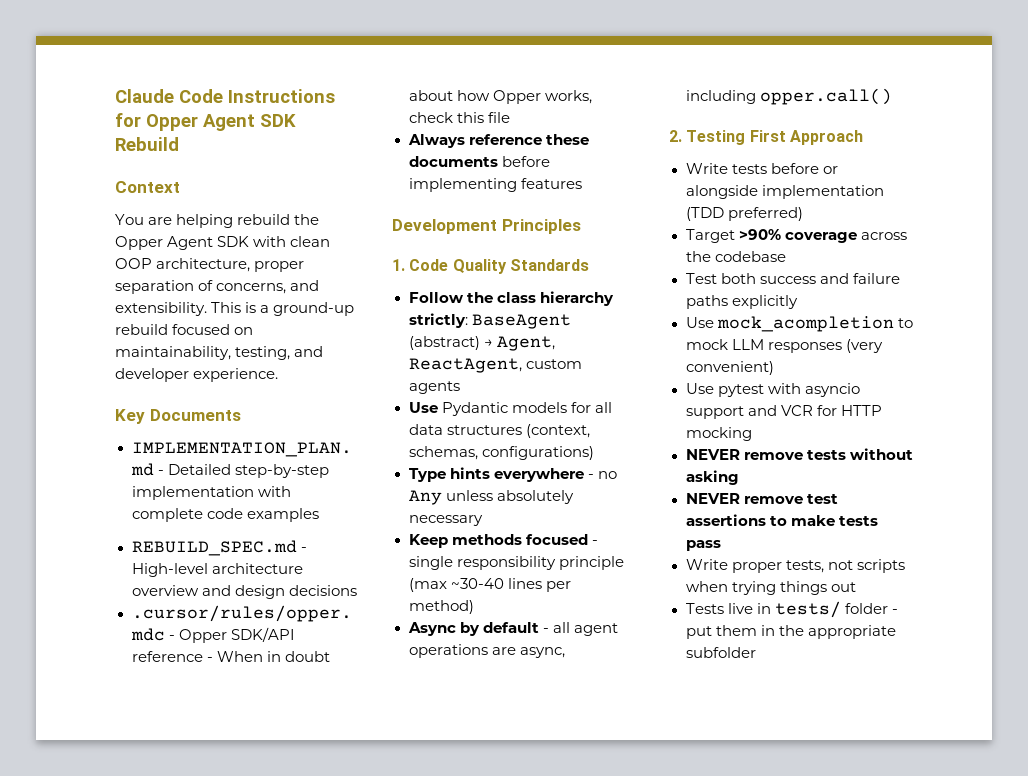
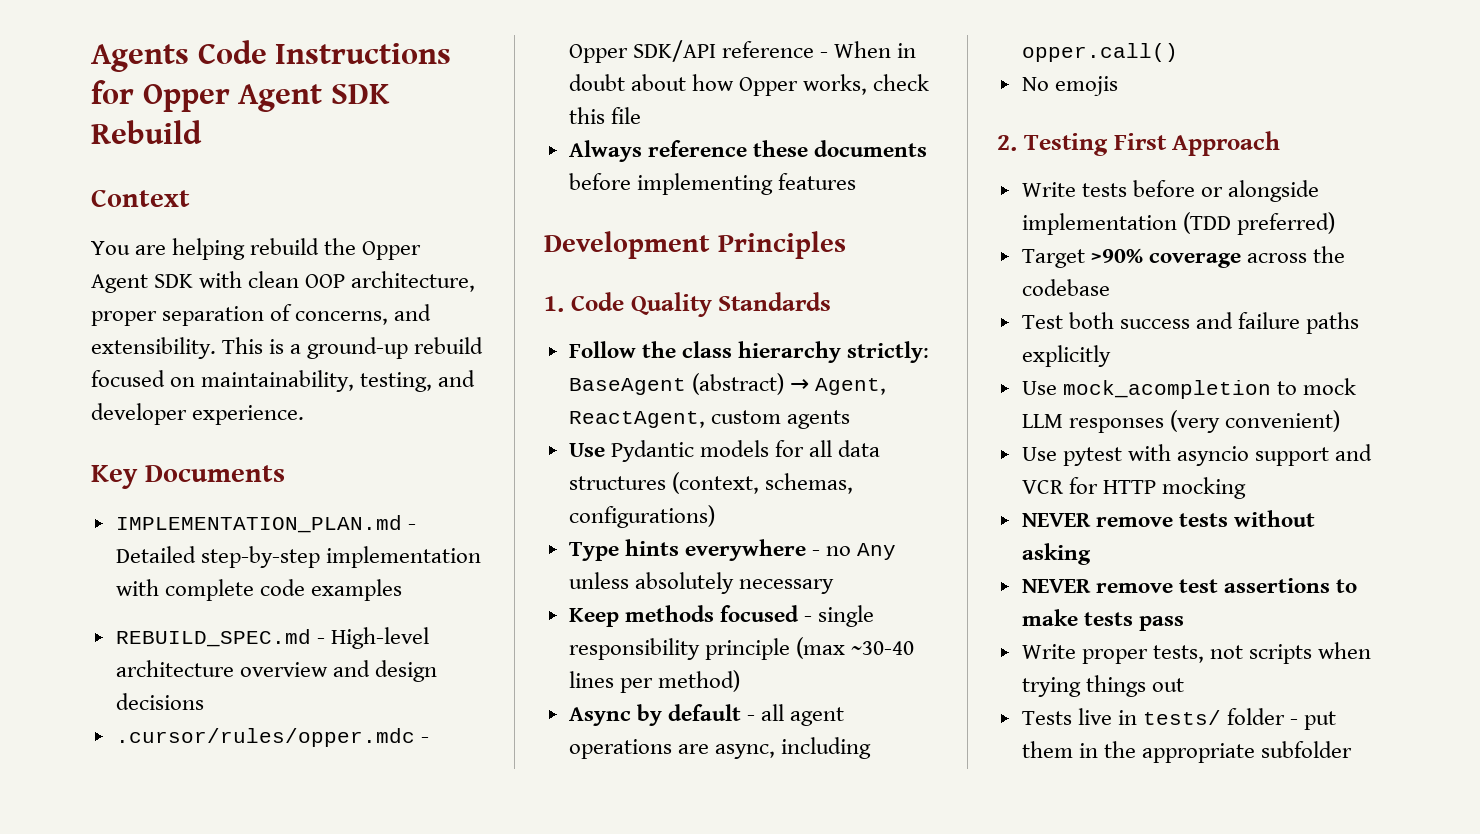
[115,89,174,103] Claude -> [91,44,189,72] Agents
(892, 96) none -> [1021,76,1118,96] // No emojis

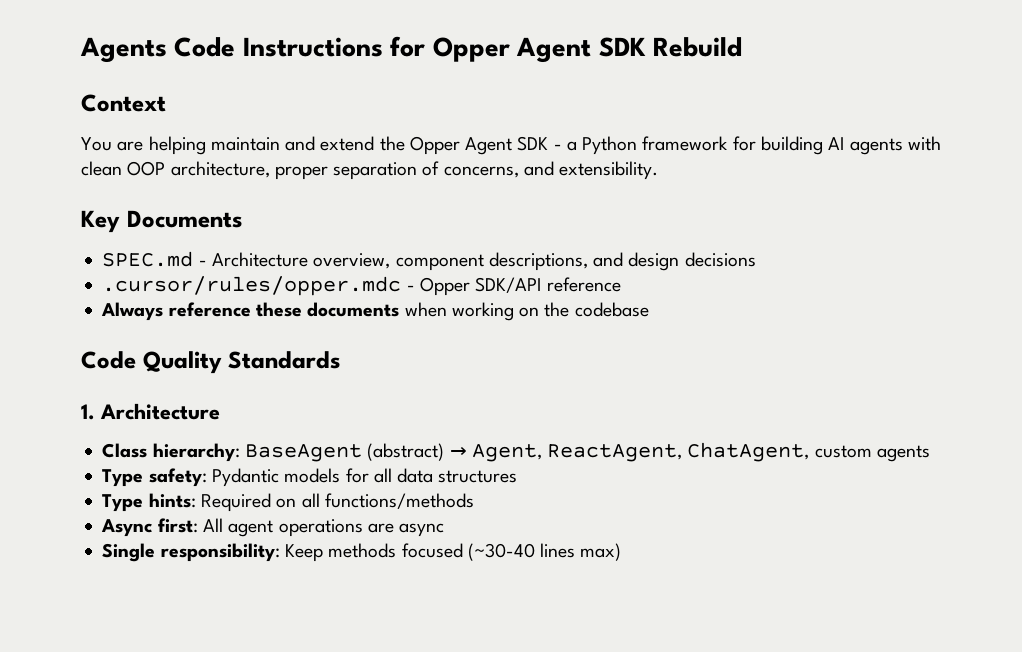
[250,238,320,255] rebuild -> [210,136,375,151] maintain and extend
(194, 281) none -> [553,136,903,155] - a Python framework for building AI agents
[222,337,484,359] [91,370,476,392] [91,403,305,425] [91,465,285,489] [115,515,416,533] [115,546,481,568] [115,579,402,601] [115,627,429,649] [115,660,328,677] This is a ground-up rebuild focused on maintainability, testing, and developer experience. // Key Documents // IMPLEMENTATION_PLAN.md - Detailed step-by-step implementation with complete code examples // REBUILD_SPEC.md - High-level architecture overview -> [81,210,243,233] [102,251,588,271] // Key Documents // SPEC.md - Architecture overview, component descriptions,
[819,41,917,58] [568,74,930,96] [568,107,641,124] [568,140,927,162] [568,173,856,195] [544,231,846,259] [544,292,832,317] [568,341,930,363] - When in doubt about how Opper works, check this file // Always reference these documents before implementing features // Development Principles // 1. Code Quality Standards // Follow the class hierarchy strictly: -> [101,302,649,321] [81,351,342,374] [81,403,220,420] [102,443,240,462] // Always reference these documents when working on the codebase // Code Quality Standards // 1. Architecture // Class hierarchy:
(705, 419) none -> [687,442,810,462] ChatAgent,
[568,443,605,457] Use -> [102,468,207,487] Type safety:
[671,472,853,494] [568,505,715,528] [568,539,897,561] [568,572,834,594] [568,605,875,627] [568,637,914,660] [568,670,740,693] [568,704,845,726] [568,737,871,759] [1021,43,1178,62] [1021,76,1118,96] [997,131,1281,156] [1021,180,1320,202] [1021,212,1335,235] [1021,246,1346,268] [1021,279,1110,296] [1021,312,1360,334] [1021,345,1111,367] [1021,378,1356,399] [1021,410,1340,433] [1021,444,1373,466] [1021,477,1246,499] [1021,510,1315,527] [1021,543,1091,565] [1021,578,1358,593] [1021,609,1184,631] [1021,642,1372,664] [1021,675,1184,697] [1021,708,1337,730] [1021,741,1353,763] (context, schemas, configurations) // Type hints everywhere - no Any unless absolutely necessary // Keep methods focused - single responsibility principle (max ~30-40 lines per method) // Async by default - all agent operations are async, including opper.call() // No emojis // 2. Testing First Approach // Write tests before or alongside implementation (TDD preferred) // Target >90% coverage across the codebase // Test both success and failure paths explicitly // Use mock_acompletion to mock LLM responses (very convenient) // Use pytest with asyncio support and VCR for HTTP mocking // NEVER remove tests without asking // NEVER remove test assertions to make tests pass // Write proper tests, not scripts when trying things out // Tests live in tests/ folder - put them in the appropriate subfolder -> [102,493,474,512] [101,518,445,537] [102,543,622,562] // Type hints: Required on all functions/methods // Async first: All agent operations are async // Single responsibility: Keep methods focused (~30-40 lines max)

